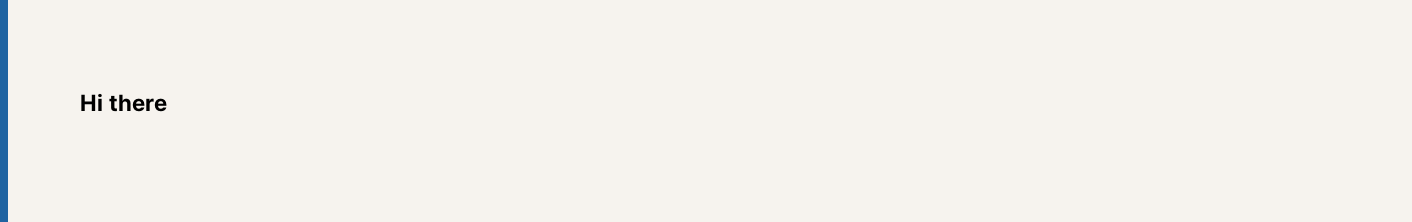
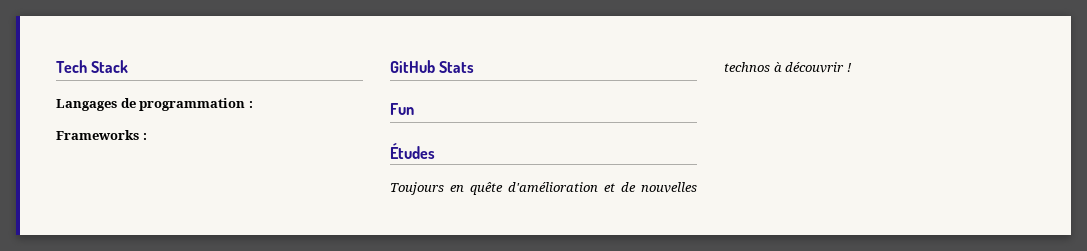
[80,93,168,112] Hi there -> [56,60,129,73] [56,98,253,111] [56,130,147,140] [390,60,475,73] [390,103,414,115] [390,143,435,159] [390,182,697,195] [724,62,852,73] Tech Stack // Langages de programmation : // Frameworks : // GitHub Stats // Fun // Études // Toujours en quête d'amélioration et de nouvelles technos à découvrir !

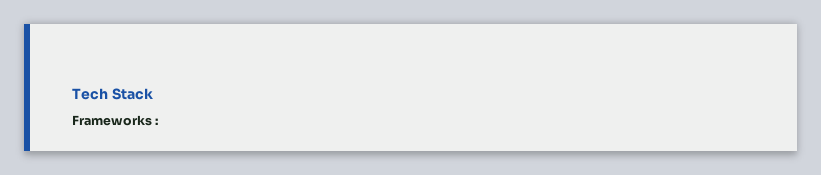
[56,98,253,111] [56,130,147,140] [390,60,475,73] [390,103,414,115] [390,143,435,159] [390,182,697,195] [724,62,852,73] Langages de programmation : // Frameworks : // GitHub Stats // Fun // Études // Toujours en quête d'amélioration et de nouvelles technos à découvrir ! -> [72,115,159,126] Frameworks :

